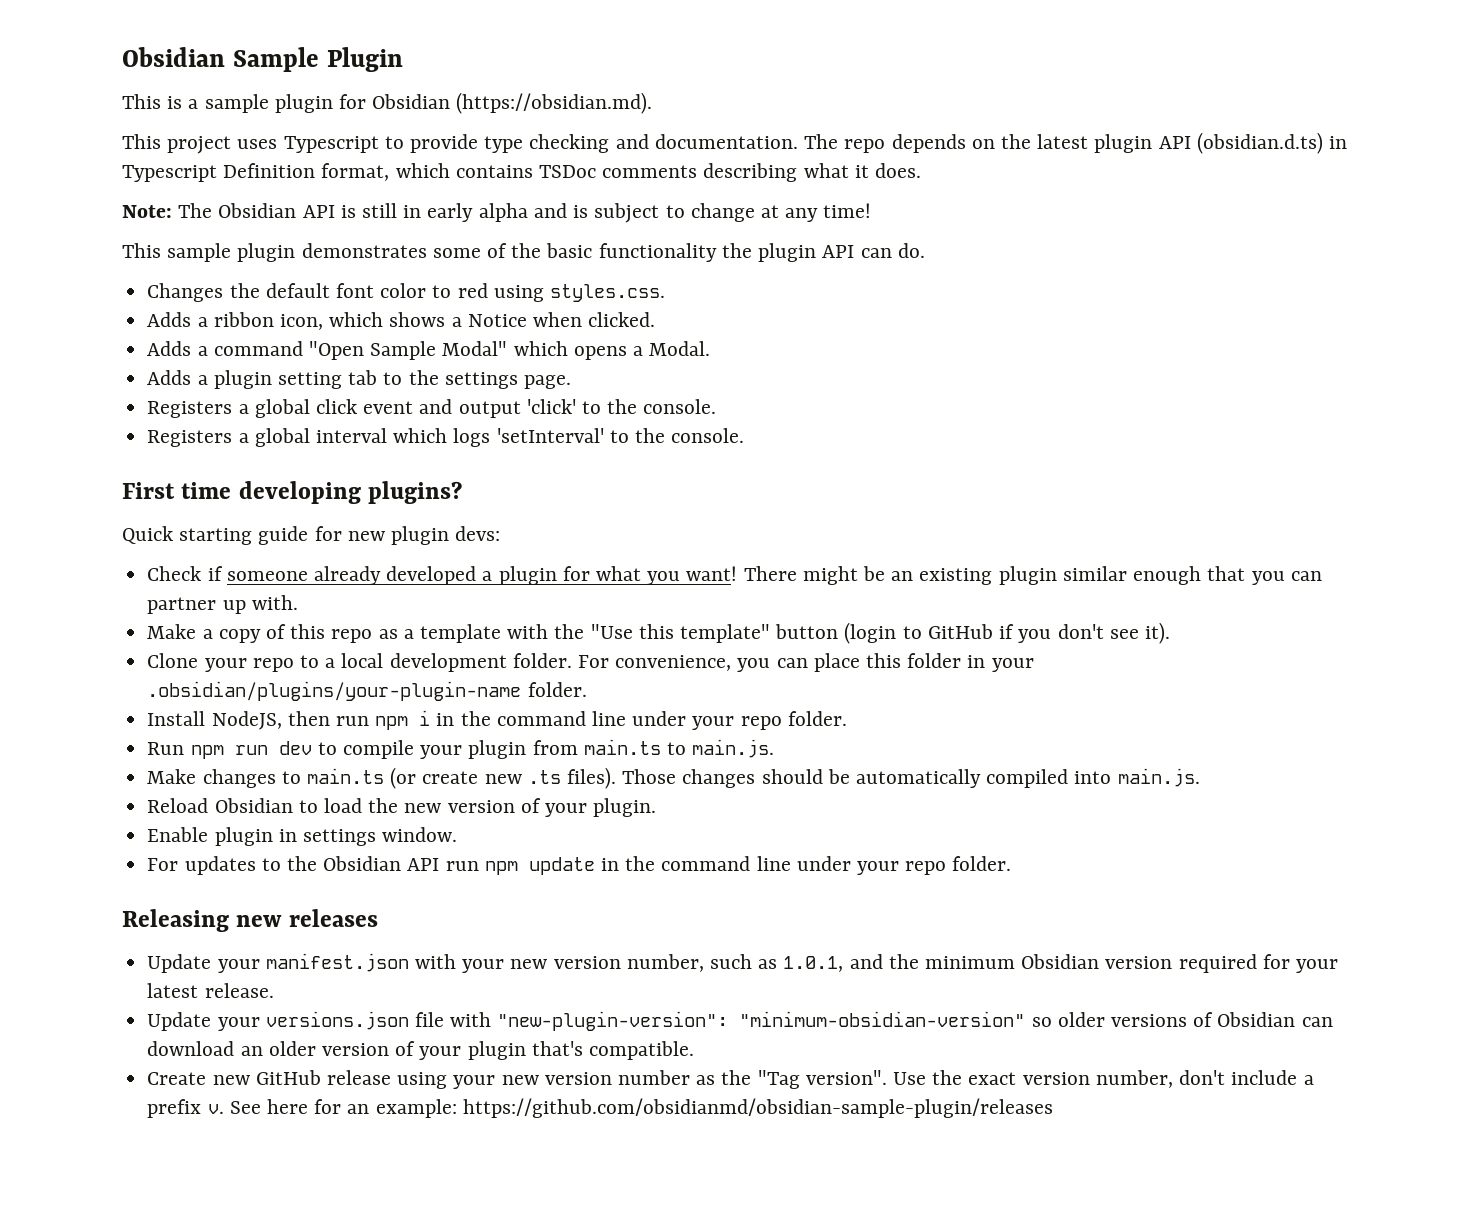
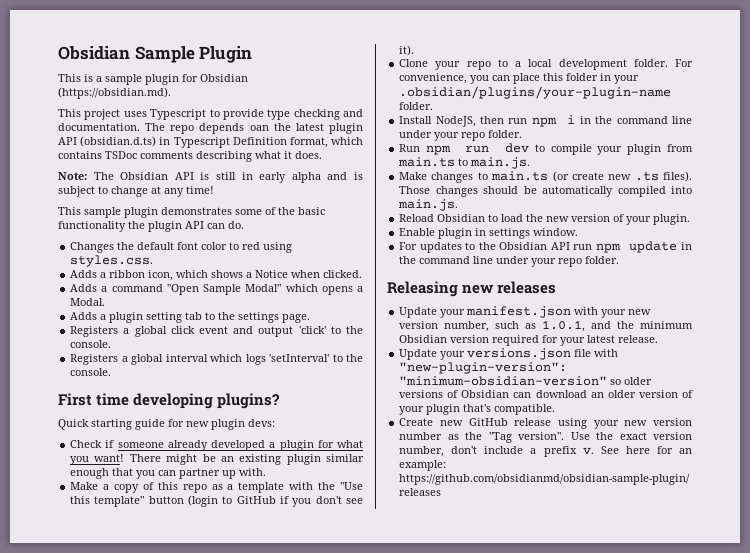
[971,139,995,149] on -> [249,125,269,131] oan

